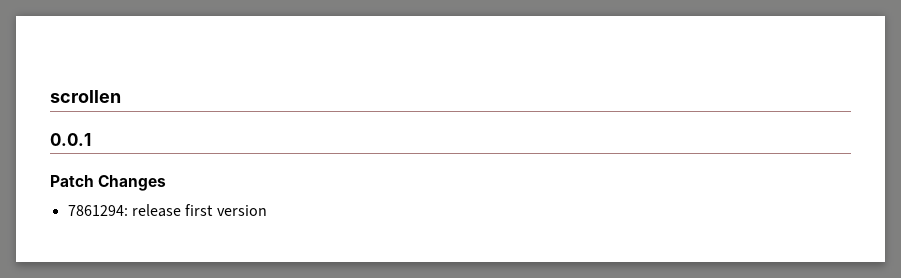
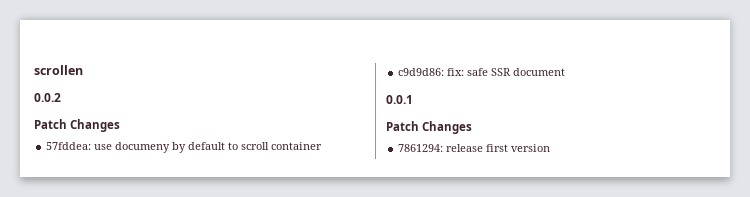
(121, 96) none -> [34,93,61,102] [34,119,121,132] [46,142,323,153] [398,68,566,76] // 0.0.2 // Patch Changes // 57fddea: use documeny by default to scroll container // c9d9d86: fix: safe SSR document

